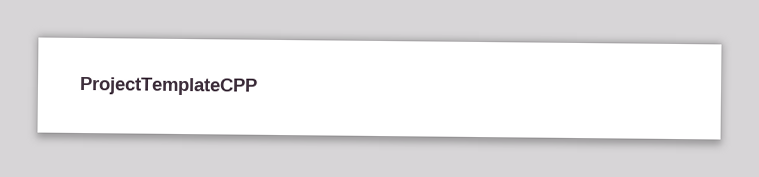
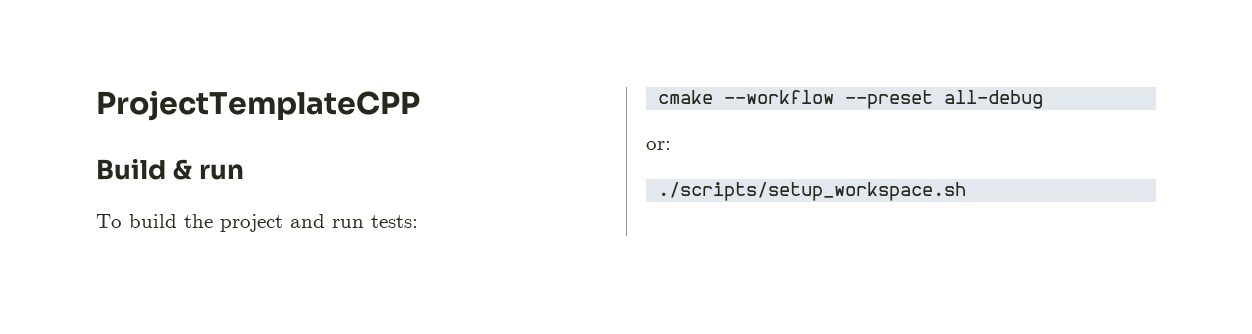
(258, 86) none -> [96,159,245,180] [96,214,418,232] [658,90,1044,109] [646,141,671,150] [658,182,967,201] // Build & run // To build the project and run tests: // cmake --workflow --preset all-debug // or: // ./scripts/setup_workspace.sh

